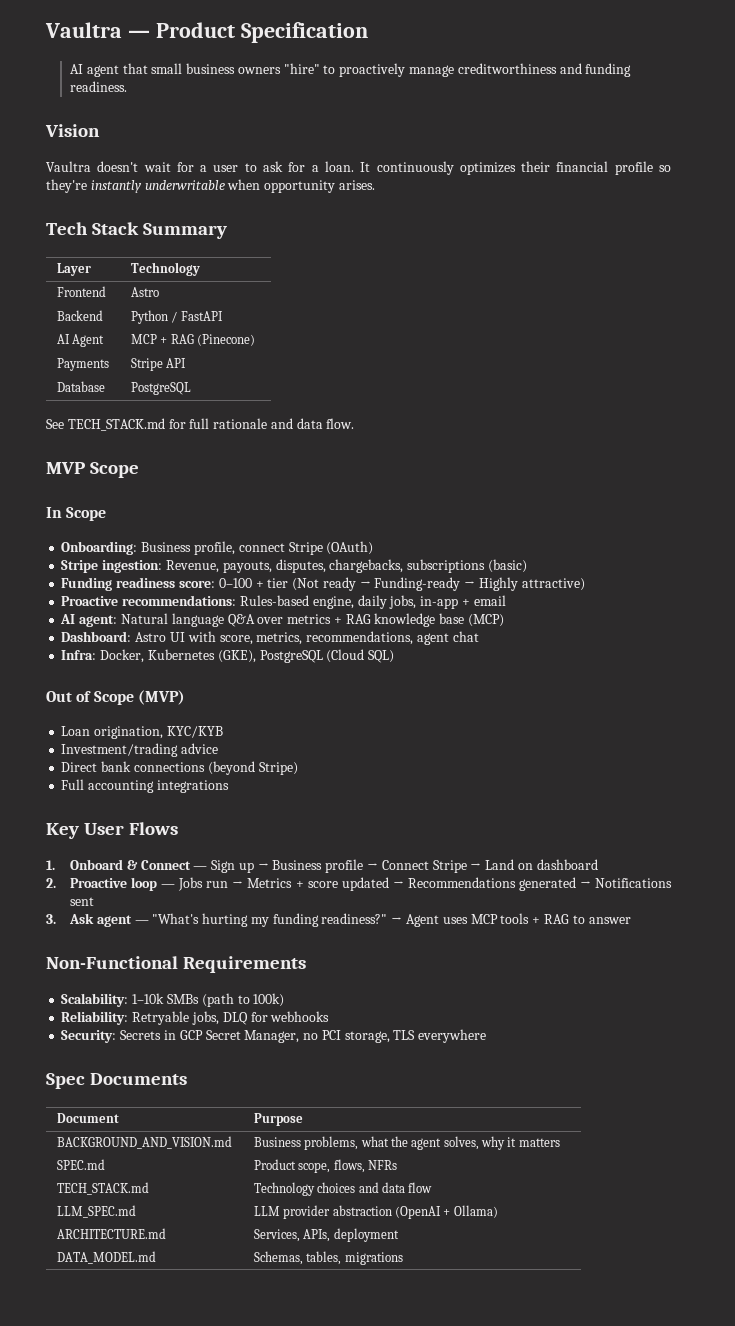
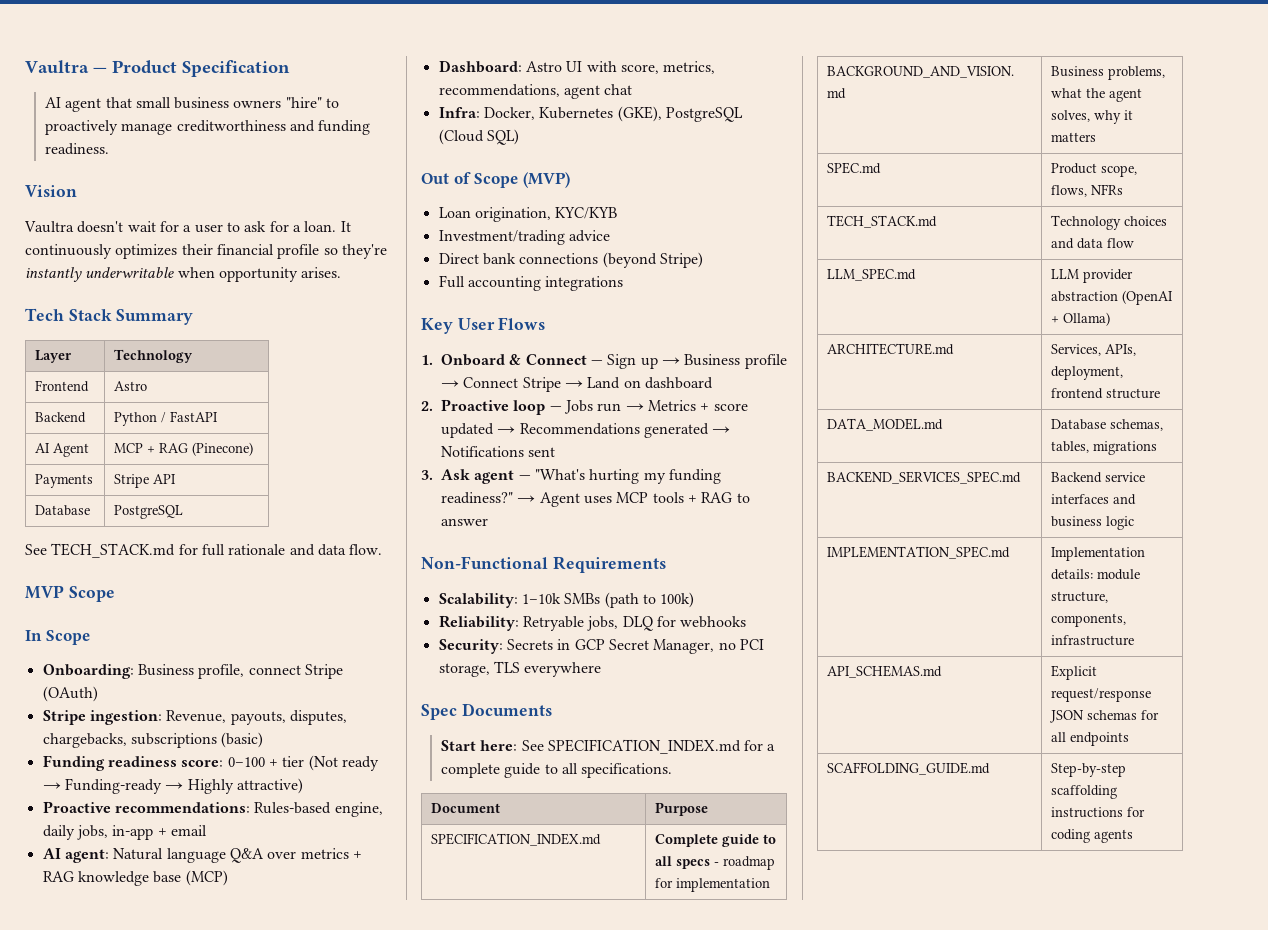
[56,1113,119,1123] [253,1113,303,1126] // Document | Purpose -> [440,739,776,754] [440,763,673,778] [431,803,501,813] [655,802,709,816] [431,833,602,846] [655,834,777,847] [655,856,776,870] [655,878,771,892] // Start here: See SPECIFICATION_INDEX.md for a complete guide to all specifications. // Document | Purpose // SPECIFICATION_INDEX.md | Complete guide to all specs - roadmap for implementation
[333,1228,399,1242] deployment -> [1051,366,1124,380] [1051,388,1161,399] deployment, frontend structure
[253,1251,303,1265] Schemas, -> [1051,419,1164,431] Database schemas,
(403, 1258) none -> [827,471,1022,484] [1051,472,1146,483] [1051,494,1137,505] [1051,516,1135,530] [827,546,1011,559] [1051,547,1146,561] [1051,569,1141,580] [1051,591,1109,603] [1051,613,1127,627] [1051,635,1135,646] [827,665,943,678] [1051,665,1098,680] [1051,688,1152,702] [1050,710,1160,723] [1051,732,1130,746] [827,762,991,775] [1051,763,1127,777] [1051,785,1118,799] [1051,807,1146,818] [1051,829,1134,843] // BACKEND_SERVICES_SPEC.md | Backend service interfaces and business logic // IMPLEMENTATION_SPEC.md | Implementation details: module structure, components, infrastructure // API_SCHEMAS.md | Explicit request/response JSON schemas for all endpoints // SCAFFOLDING_GUIDE.md | Step-by-step scaffolding instructions for coding agents

